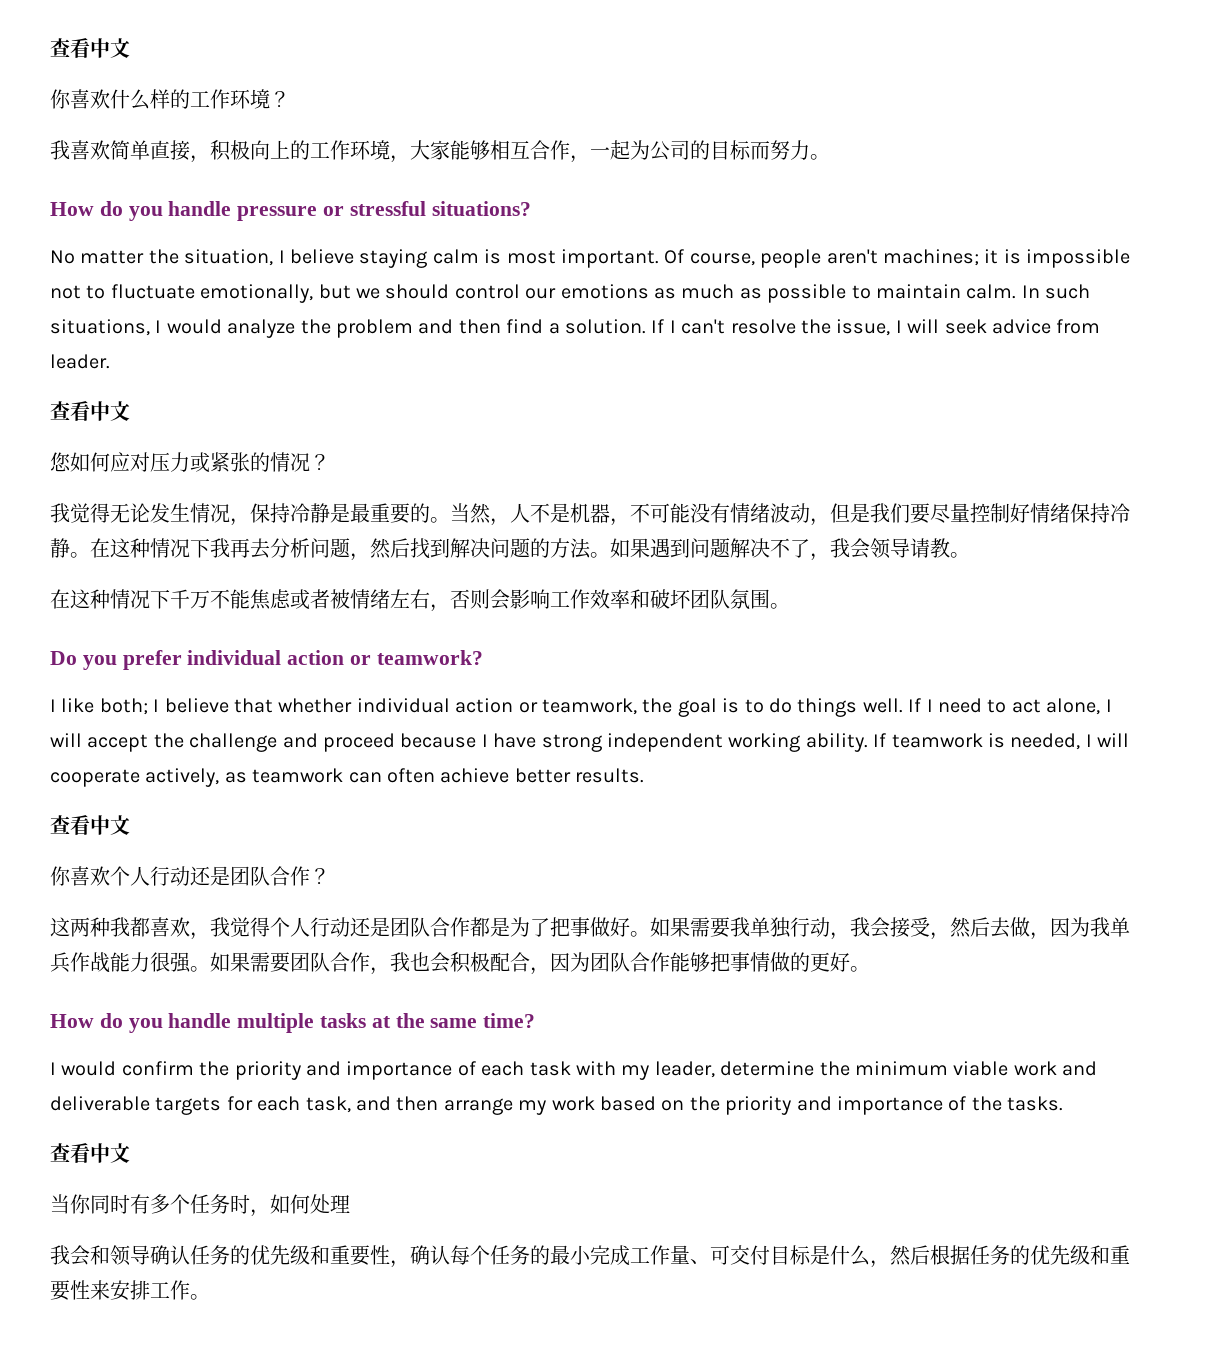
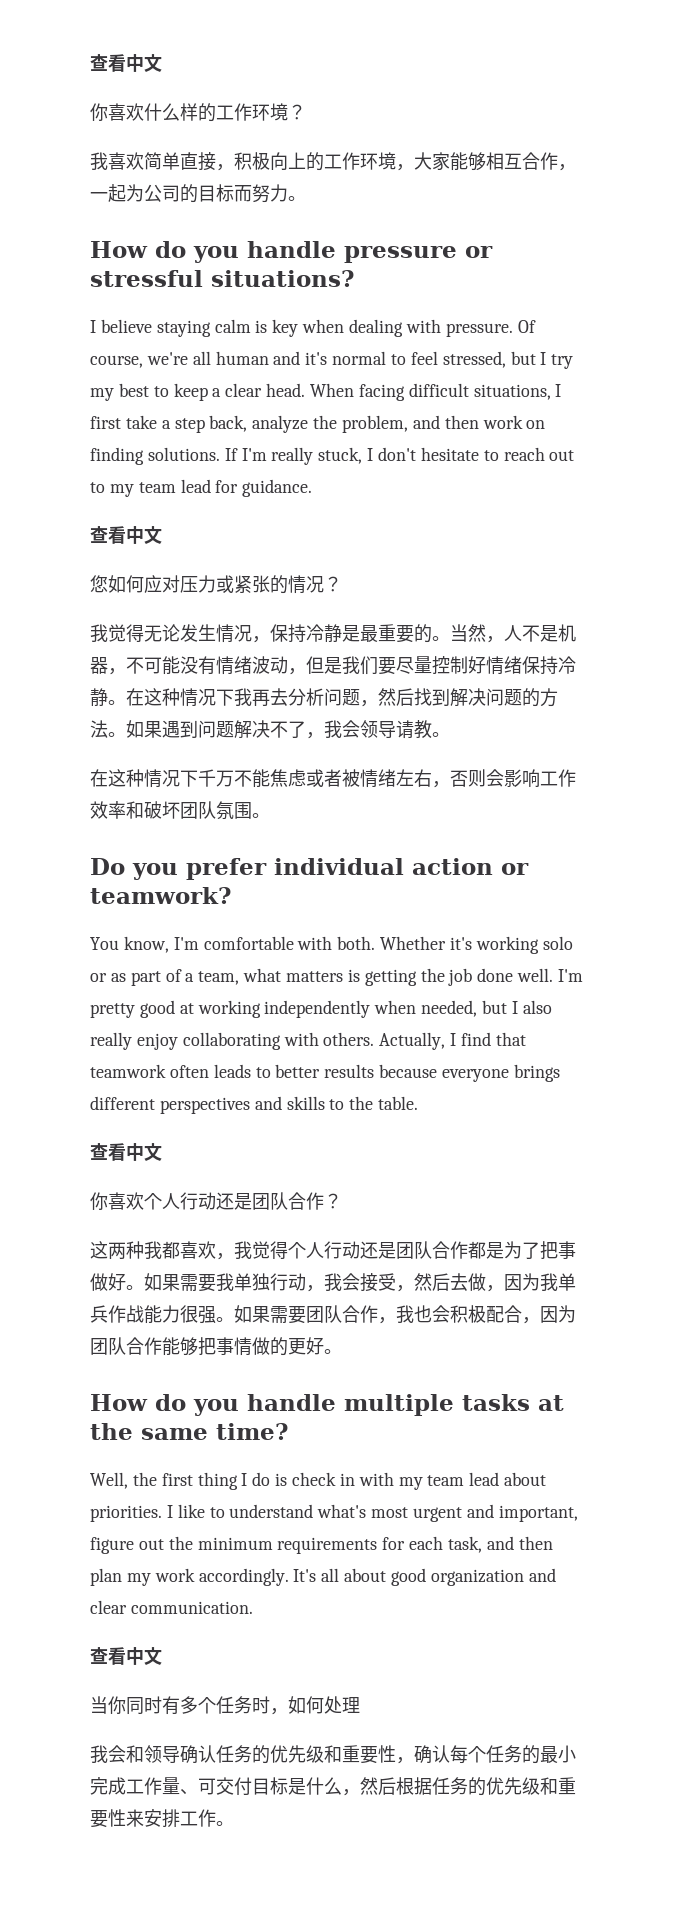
[50,249,274,266] No matter the situation, -> (354, 278) none
[506,249,1131,268] [50,284,1091,303] [50,319,222,336] most important. Of course, people aren't machines; it is impossible not to fluctuate emotionally, but we should control our emotions as much as possible to maintain calm. In such situations, I would -> [272,319,536,337] [90,351,574,369] [90,383,562,401] [90,415,248,433] key when dealing with pressure. Of course, we're all human and it's normal to feel stressed, but I try my best to keep a clear head. When facing difficult situations, I first take a step back,
[336,319,1101,338] [50,354,110,369] problem and then find a solution. If I can't resolve the issue, I will seek advice from leader. -> [342,415,546,433] [90,447,575,465] [90,479,313,497] problem, and then work on finding solutions. If I'm really stuck, I don't hesitate to reach out to my team lead for guidance.
[50,698,1112,717] [50,733,1130,752] [50,768,645,787] I like both; I believe that whether individual action or teamwork, the goal is to do things well. If I need to act alone, I will accept the challenge and proceed because I have strong independent working ability. If teamwork is needed, I will cooperate actively, as teamwork can often achieve better results. -> [90,936,573,954] [90,968,584,986] [90,1000,552,1018] [90,1032,526,1050] [90,1064,560,1082] [90,1096,419,1114] You know, I'm comfortable with both. Whether it's working solo or as part of a team, what matters is getting the job done well. I'm pretty good at working independently when needed, but I also really enjoy collaborating with others. Actually, I find that teamwork often leads to better results because everyone brings different perspectives and skills to the table.
[50,1061,1098,1080] [50,1096,222,1115] I would confirm the priority and importance of each task with my leader, determine the minimum viable work and deliverable targets -> [90,1472,547,1490] [90,1504,578,1522] [90,1536,378,1554] Well, the first thing I do is check in with my team lead about priorities. I like to understand what's most urgent and important, figure out the minimum requirements
[443,1098,513,1115] arrange -> [90,1568,122,1586] plan
[599,1096,1064,1115] based on the priority and importance of the tasks. -> [198,1568,556,1586] [90,1600,253,1614] accordingly. It's all about good organization and clear communication.

